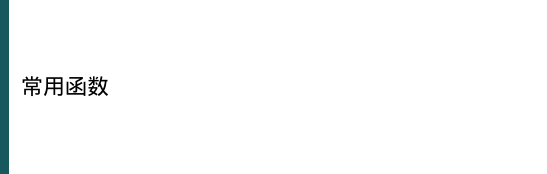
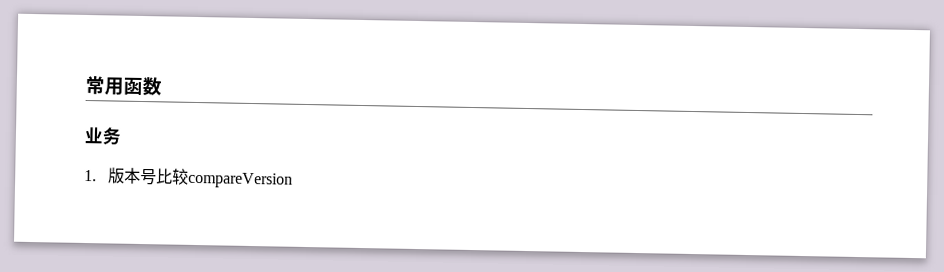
(109, 86) none -> [84,126,122,145] [84,167,293,189] // 业务 // 1.版本号比较compareVersion

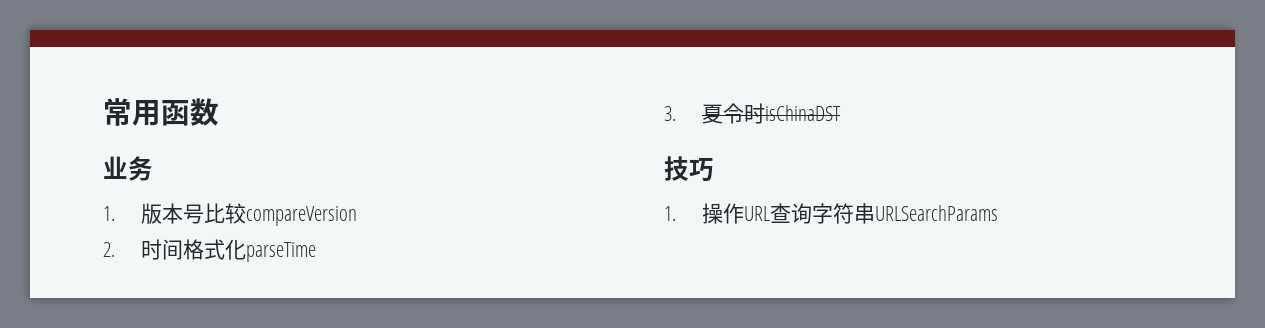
(293, 180) none -> [103,239,316,262] [664,103,841,124] [664,156,714,181] [664,203,998,224] // 2.时间格式化parseTime // 3.夏令时isChinaDST // 技巧 // 1.操作URL查询字符串URLSearchParams

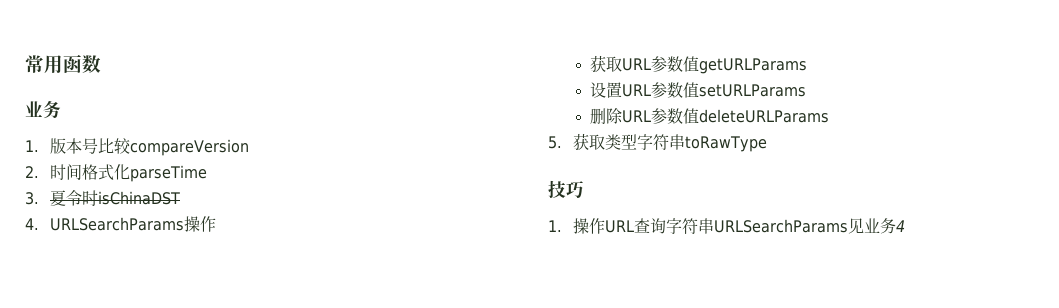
(841, 113) none -> [25,216,216,232] [590,55,808,74] [590,82,807,98] [590,108,830,124] [548,133,767,152] // 4. URLSearchParams操作 // 获取URL参数值getURLParams // 设置URL参数值setURLParams // 删除URL参数值deleteURLParams // 5.获取类型字符串toRawType
(998, 213) none -> [847,218,905,234] 见业务4

